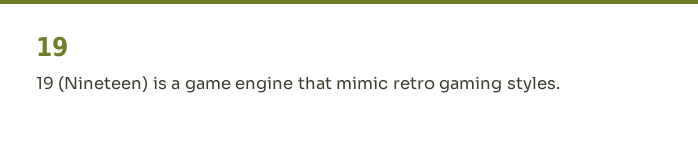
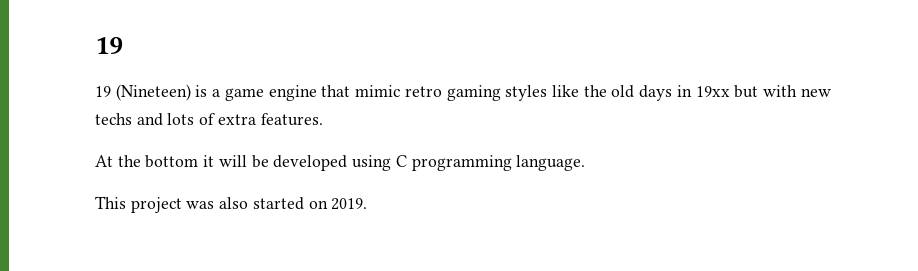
[506,76,560,93] styles. -> [505,85,831,101] [95,113,323,126] [95,155,586,171] [95,196,368,213] styles like the old days in 19xx but with new techs and lots of extra features. // At the bottom it will be developed using C programming language. // This project was also started on 2019.

